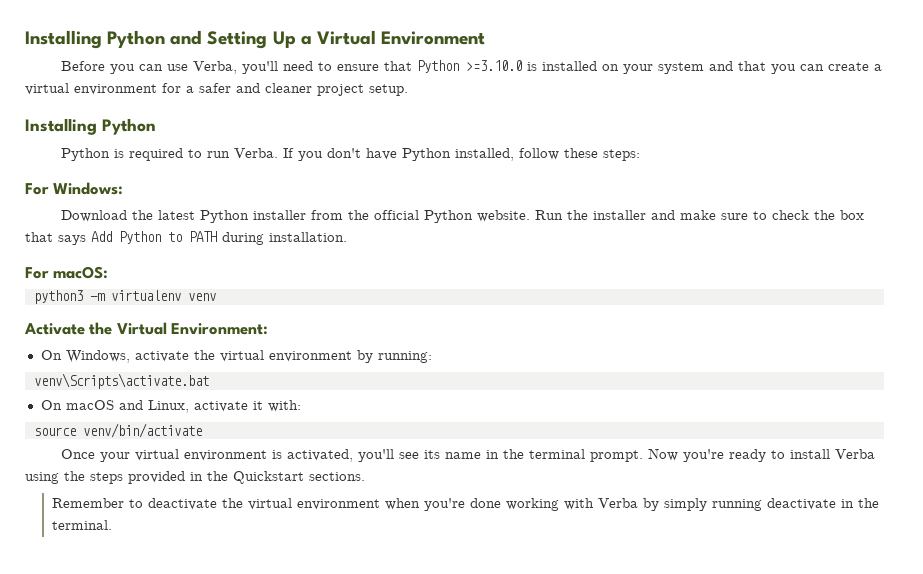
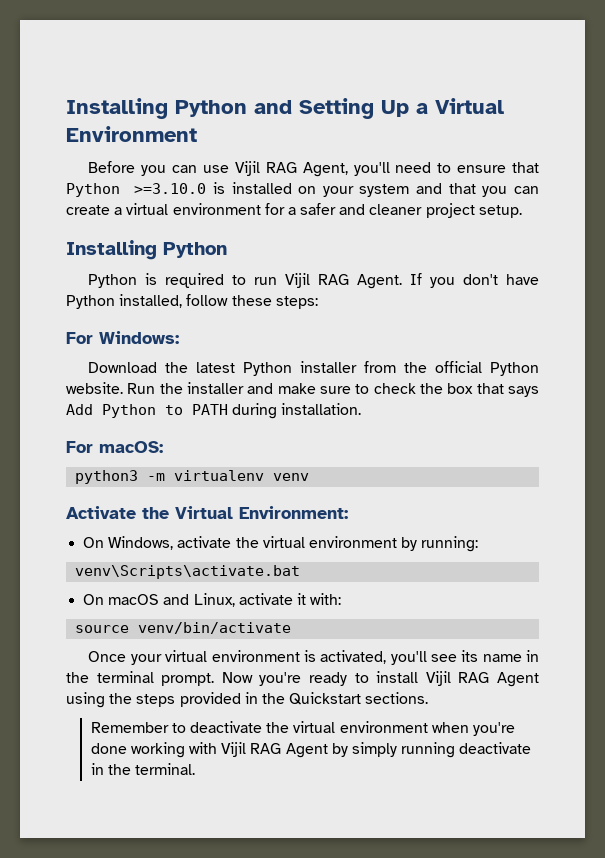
[193,61,238,74] Verba, -> [234,161,348,177] Vijil RAG Agent,
[234,148,279,158] Verba. -> [285,273,403,289] Vijil RAG Agent.
[835,449,876,459] Verba -> [425,671,540,687] Vijil RAG Agent
[598,498,639,508] Verba -> [221,742,328,758] Vijil RAG Agent

